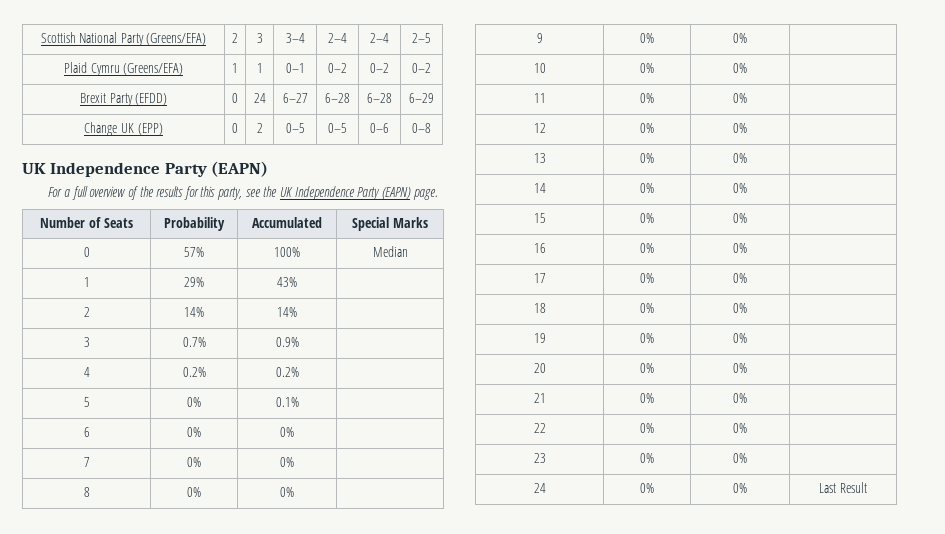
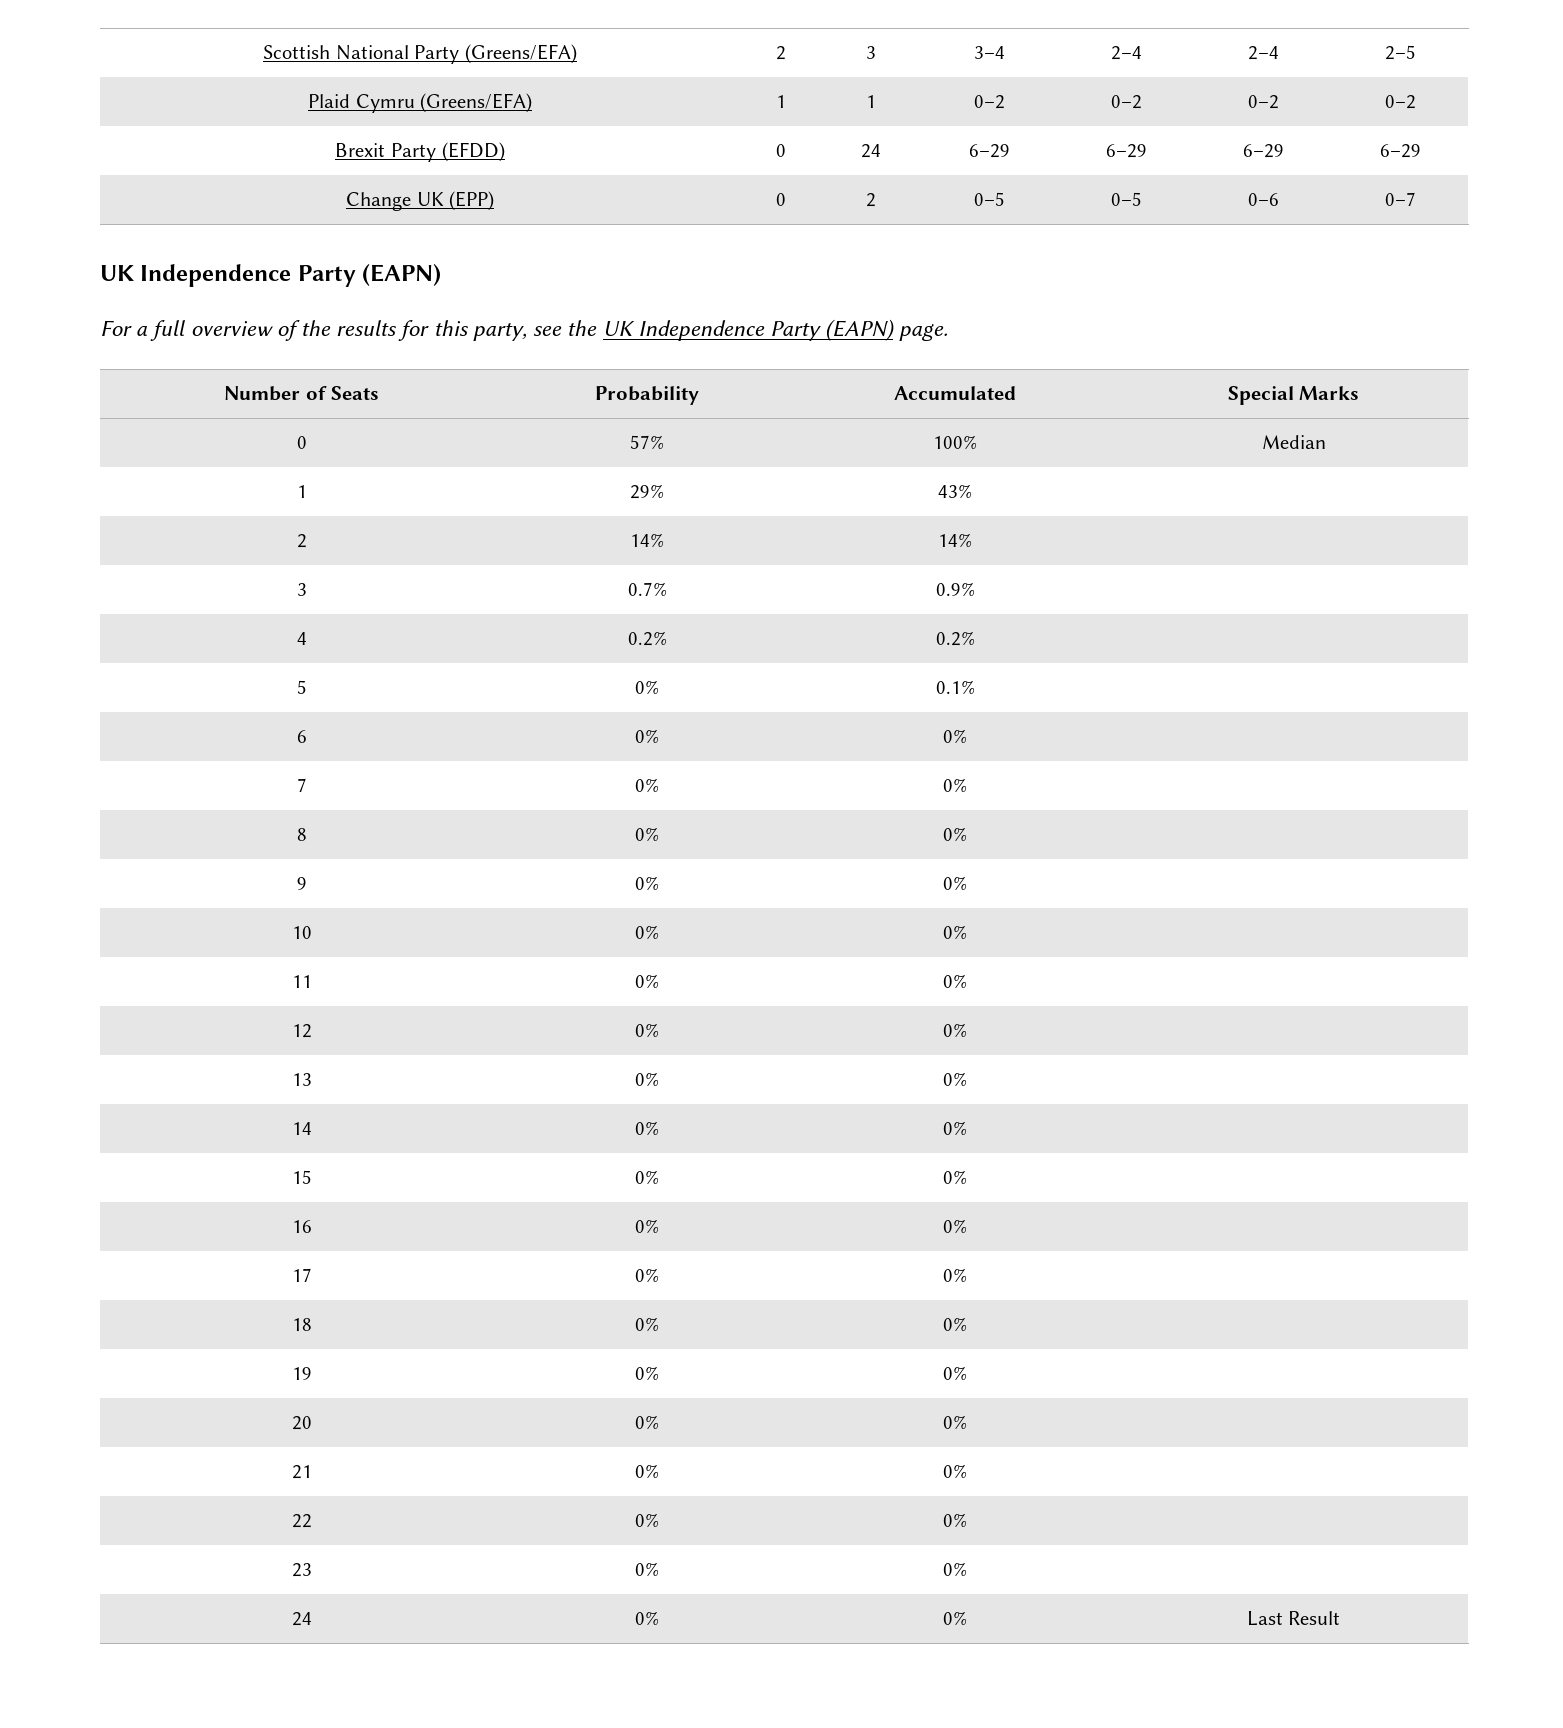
[285,63,305,73] 0–1 -> [973,95,1005,109] 0–2
[282,93,308,103] [324,93,350,103] [366,93,392,103] 6–27 | 6–28 | 6–28 -> [968,144,1010,158] [1105,144,1147,158] [1242,144,1284,158] 6–29 | 6–29 | 6–29
[411,123,431,133] 0–8 -> [1384,192,1416,206] 0–7

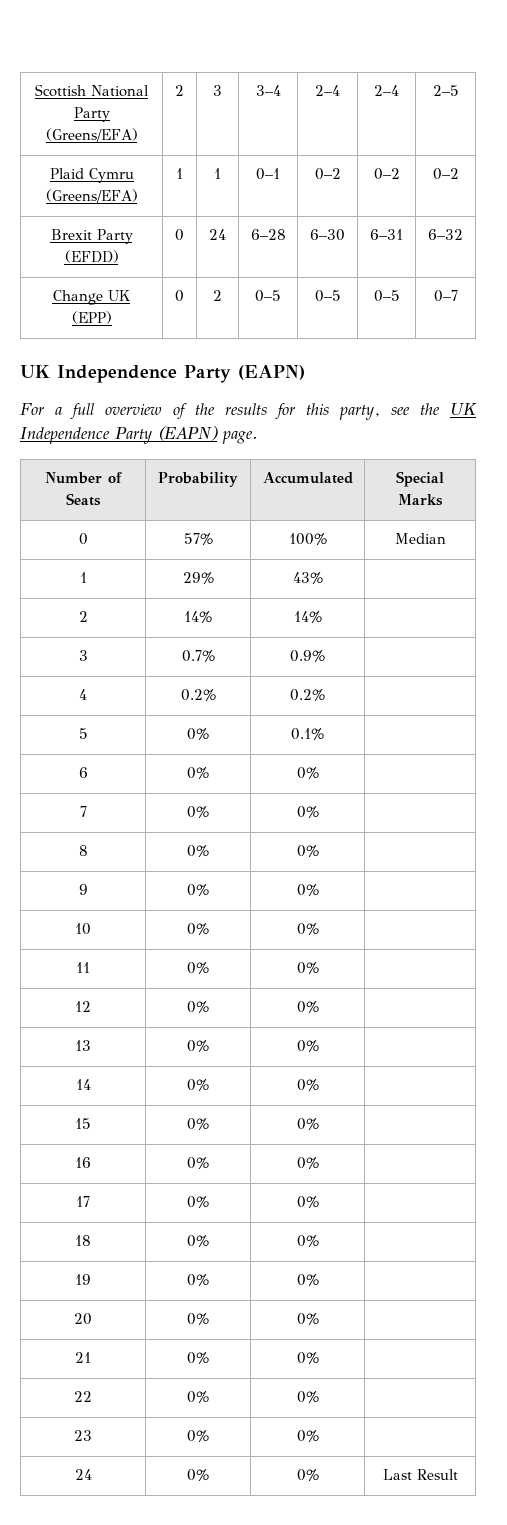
[973,95,1005,109] 0–2 -> [256,168,280,180] 0–1
[968,144,1010,158] [1105,144,1147,158] [1242,144,1284,158] [1379,144,1421,158] 6–29 | 6–29 | 6–29 | 6–29 -> [250,229,286,240] [310,229,345,241] [370,229,403,240] [428,229,463,240] 6–28 | 6–30 | 6–31 | 6–32
[1247,193,1279,206] 0–6 -> [373,290,400,302] 0–5

